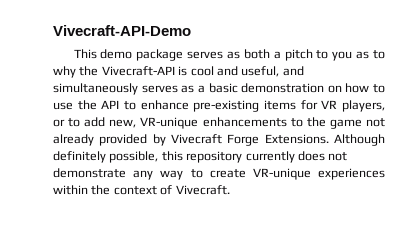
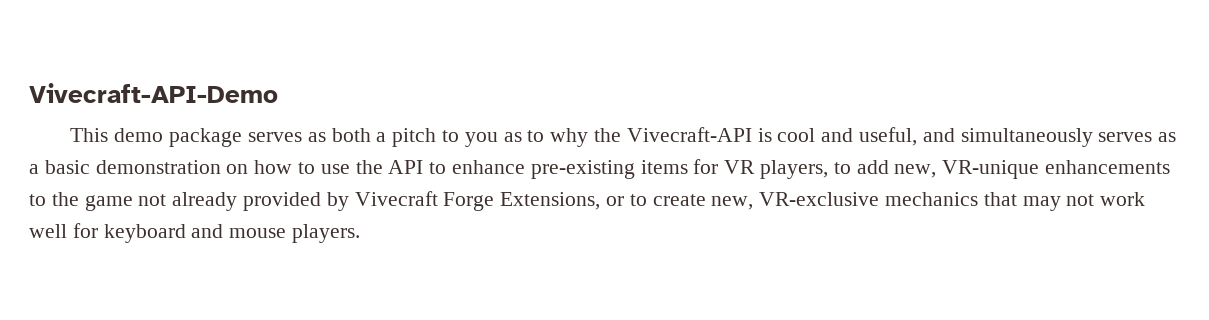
[53,119,65,127] or -> (829, 169) none
[264,134,385,146] [53,151,348,163] [53,168,385,180] [53,185,230,195] Extensions. Although definitely possible, this repository currently does not demonstrate any way to create VR-unique experiences within the context of Vivecraft. -> [500,192,1146,211] [29,223,361,243] Extensions, or to create new, VR-exclusive mechanics that may not work well for keyboard and mouse players.

